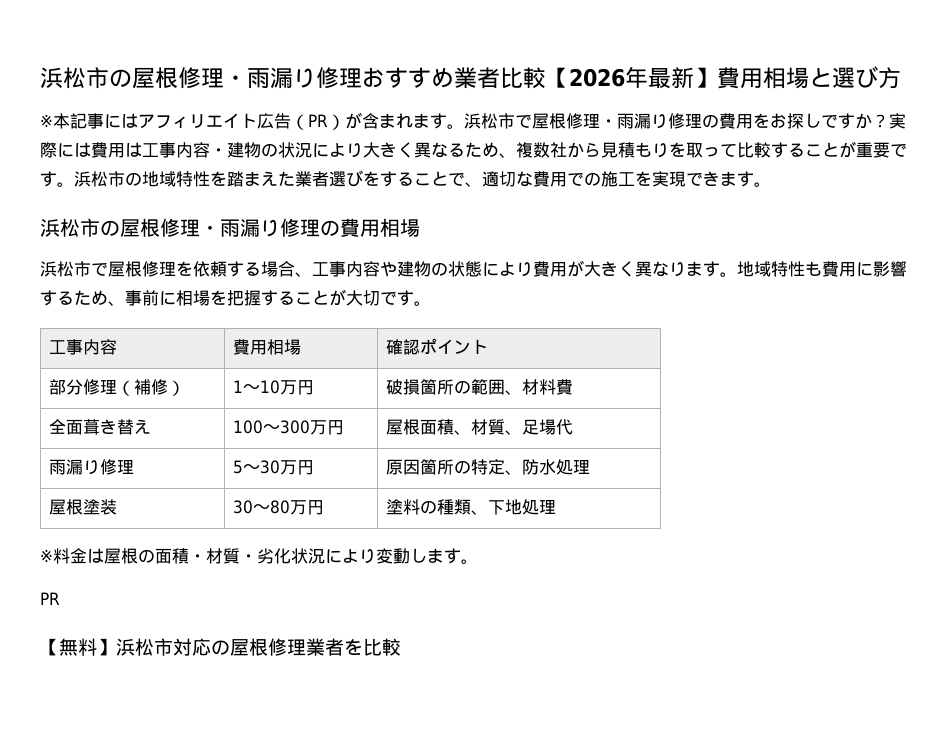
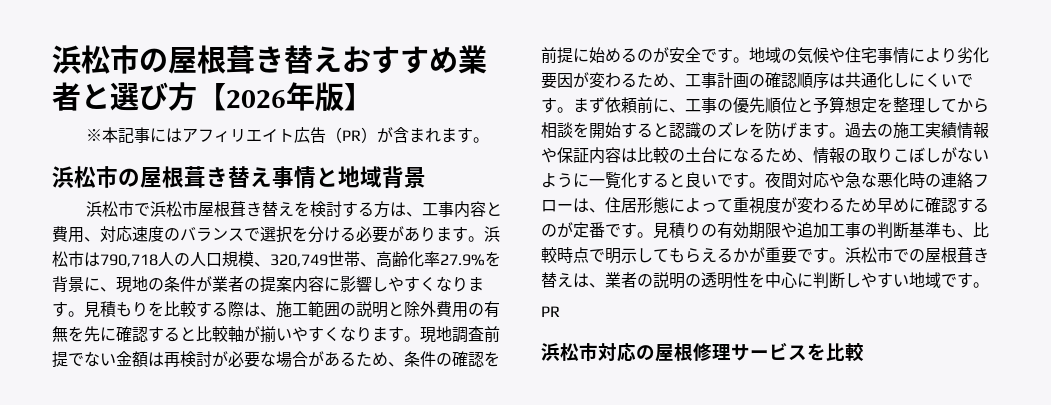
[40,67,809,89] 浜松市の屋根修理・雨漏り修理おすすめ業者比較【2026年最新】費用相場 -> [52,45,487,74] [52,82,81,111] 浜松市の屋根葺き替えおすすめ業者
(901, 78) none -> [197,82,373,111] 【2026年版】
[464,113,906,129] [40,142,839,158] 浜松市で屋根修理・雨漏り修理の費用をお探しですか？実際には費用は工事内容・建物の状況により大きく異なるため、複数社から見積もりを取って比較すること -> [52,166,426,189] [85,201,502,218] [52,226,500,243] [52,251,501,268] [52,276,484,293] [52,301,500,318] [52,326,500,343] [52,351,500,368] [541,47,989,64] [541,72,973,89] [541,96,989,114] [541,122,989,139] [541,147,989,164] [541,171,989,189] [541,197,989,214] [541,222,989,239] [541,247,749,264] // 浜松市の屋根葺き替え事情と地域背景 // 浜松市で浜松市屋根葺き替えを検討する方は、工事内容と費用、対応速度のバランスで選択を分ける必要があります。浜松市は790,718人の人口規模、320,749世帯、高齢化率27.9%を背景に、現地の条件が業者の提案内容に影響しやすくなります。見積もりを比較する際は、施工範囲の説明と除外費用の有無を先に確認すると比較軸が揃いやすくなります。現地調査前提でない金額は再検討が必要な場合があるため、条件の確認を前提に始めるのが安全です。地域の気候や住宅事情により劣化要因が変わるため、工事計画の確認順序は共通化しにくいです。まず依頼前に、工事の優先順位と予算想定を整理してから相談を開始すると認識のズレを防げます。過去の施工実績情報や保証内容は比較の土台になるため、情報の取りこぼしがないように一覧化すると良いです。夜間対応や急な悪化時の連絡フローは、住居形態によって重視度が変わるため早めに確認するのが定番です。見積りの有効期限や追加工事の判断基準も、比較時点で明示してもらえるか
[125,170,771,187] [40,218,420,237] [40,260,907,277] [40,289,431,306] [48,339,117,355] [232,339,301,355] [385,338,488,355] [48,379,185,396] [232,380,314,395] [385,379,573,395] [48,419,151,435] [232,420,344,435] [385,419,573,435] [48,459,134,475] [232,460,314,475] [385,459,590,475] [48,499,117,515] [232,500,324,515] [385,499,556,515] [40,548,444,564] の地域特性を踏まえた業者選びをすることで、適切な費用での施工を実現できます。 // 浜松市の屋根修理・雨漏り修理の費用相場 // 浜松市で屋根修理を依頼する場合、工事内容や建物の状態により費用が大きく異なります。地域特性も費用に影響するため、事前に相場を把握することが大切です。 // 工事内容 | 費用相場 | 確認ポイント // 部分修理（補修） | 1〜10万円 | 破損箇所の範囲、材料費 // 全面葺き替え | 100〜300万円 | 屋根面積、材質、足場代 // 雨漏り修理 | 5〜30万円 | 原因箇所の特定、防水処理 // 屋根塗装 | 30〜80万円 | 塗料の種類、下地処理 // ※料金は屋根の面積・材質・劣化状況により変動しま -> [893,247,989,263] [541,272,957,289] での屋根葺き替えは、業者の説明の透明性を中心に判断しやすい地域で
[40,638,116,656] 【無料】 -> (560, 311) none
[306,638,344,656] 業者 -> [731,342,807,361] サービス

